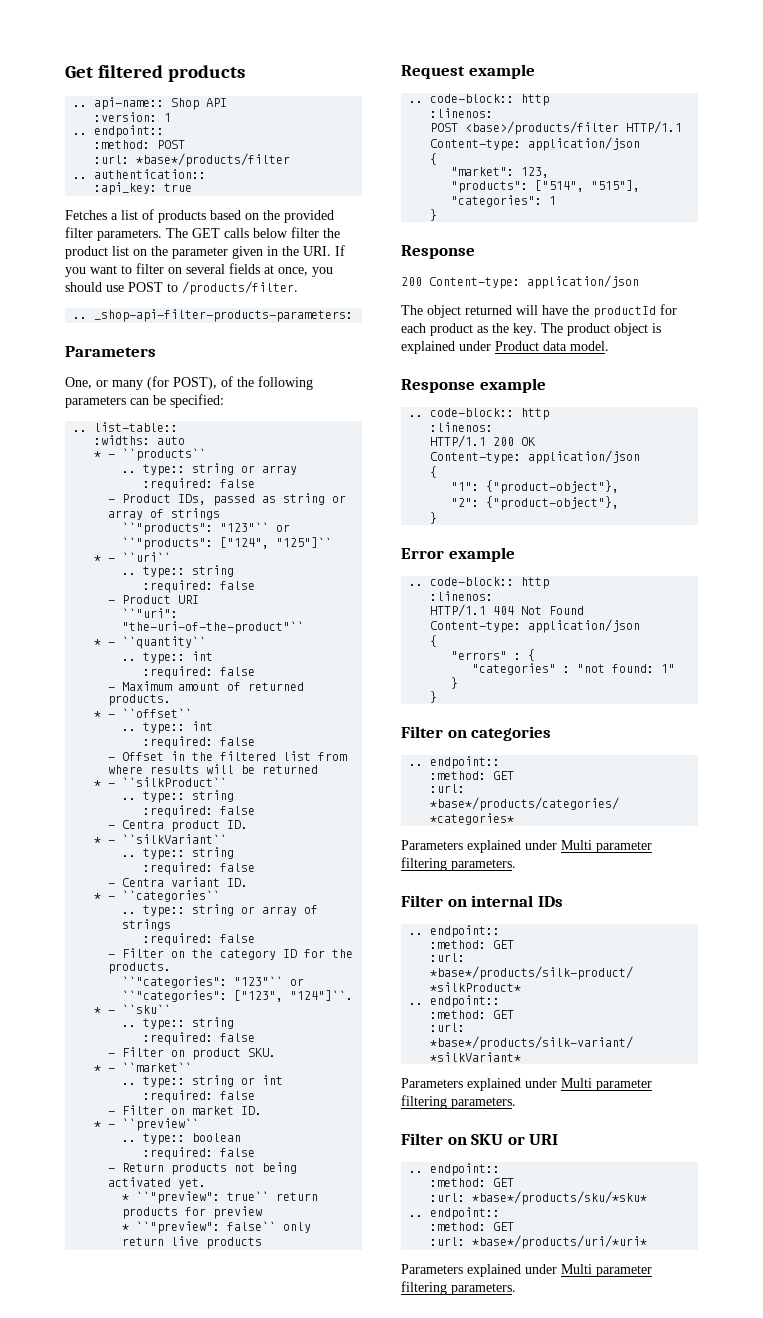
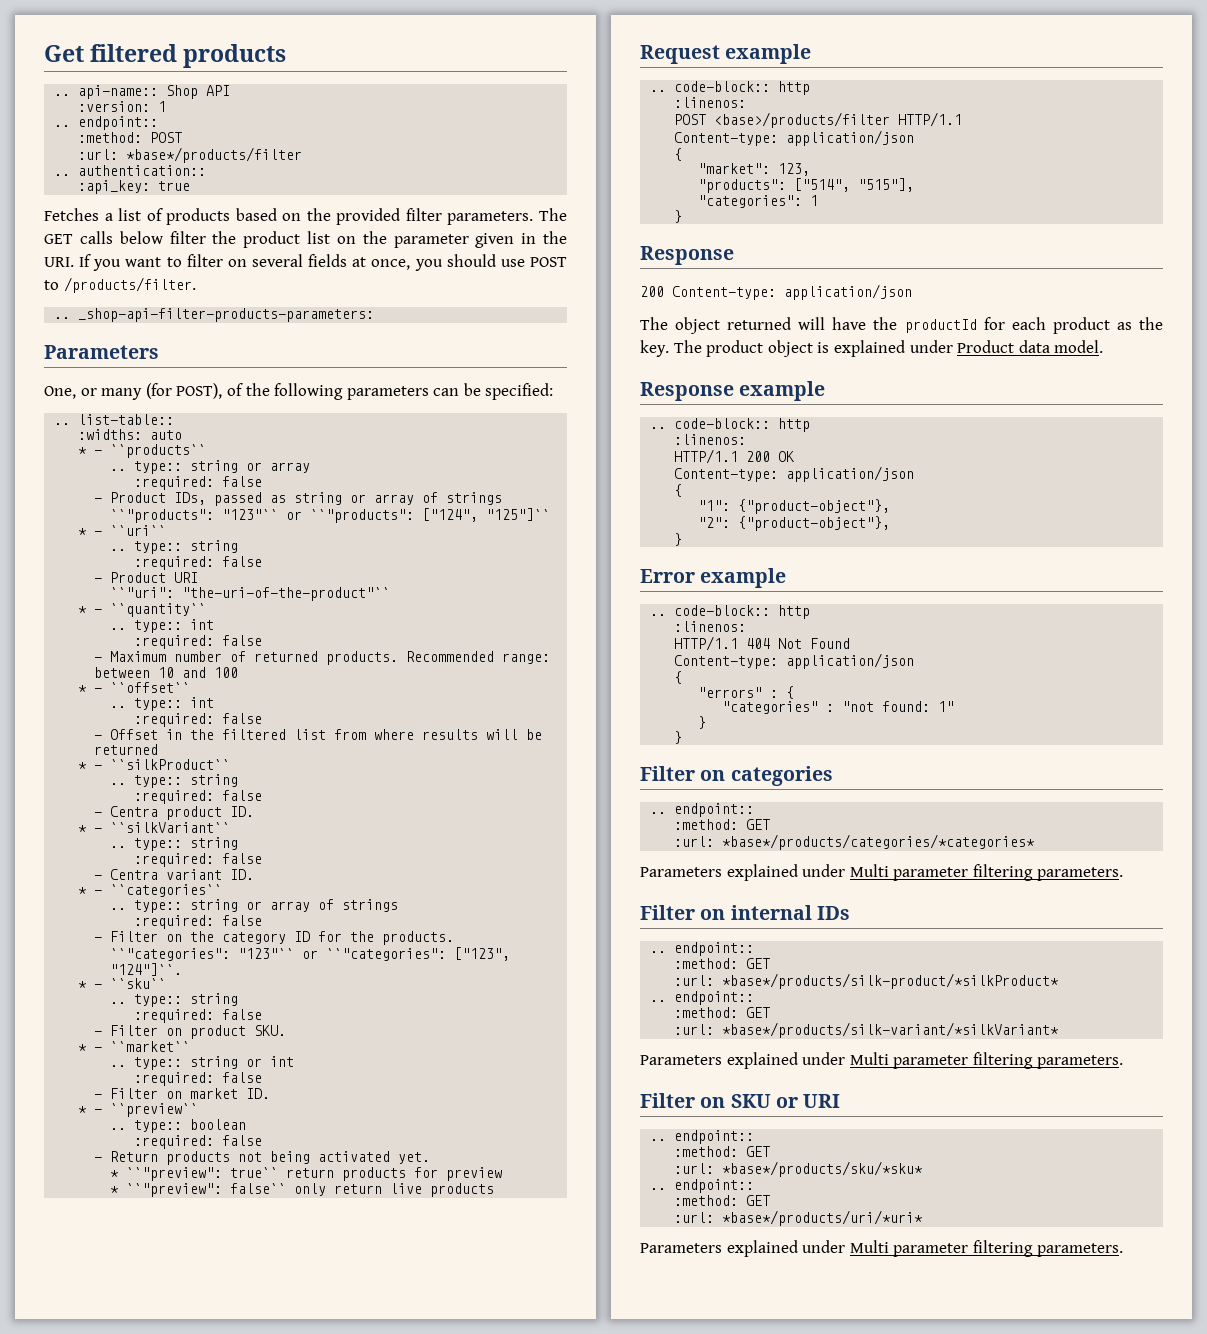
[178,682,221,691] amount -> [174,651,223,662] number
(172, 700) none -> [406,651,551,664] [94,667,239,678] Recommended range: between 10 and 100

